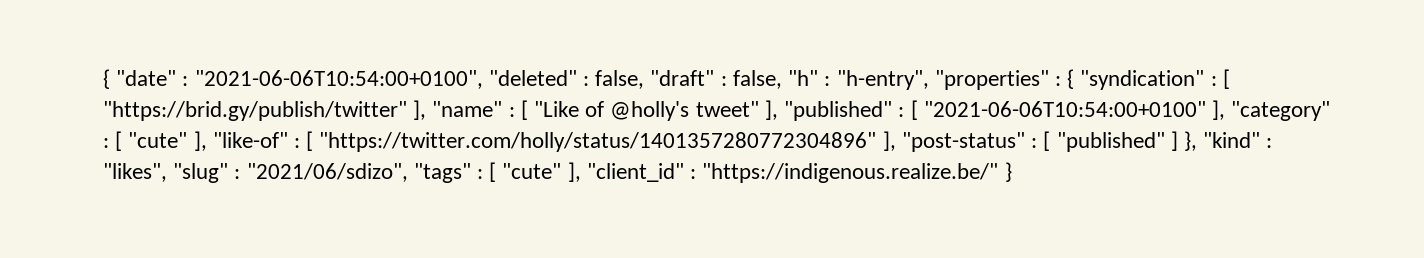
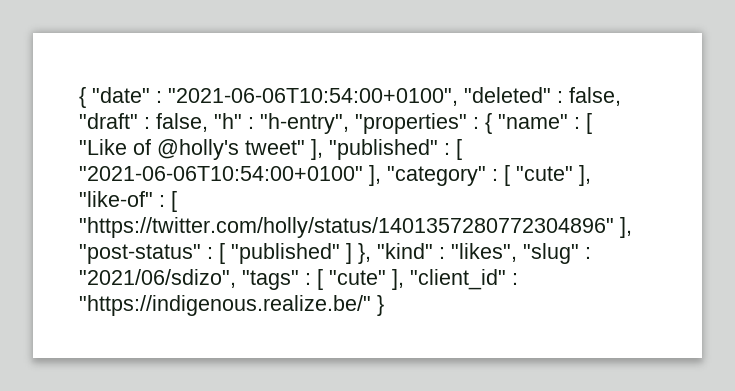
[1080,69,1230,90] [103,100,427,121] "syndication" : [ "https://brid.gy/publish/twitter" ], -> (492, 123) none

